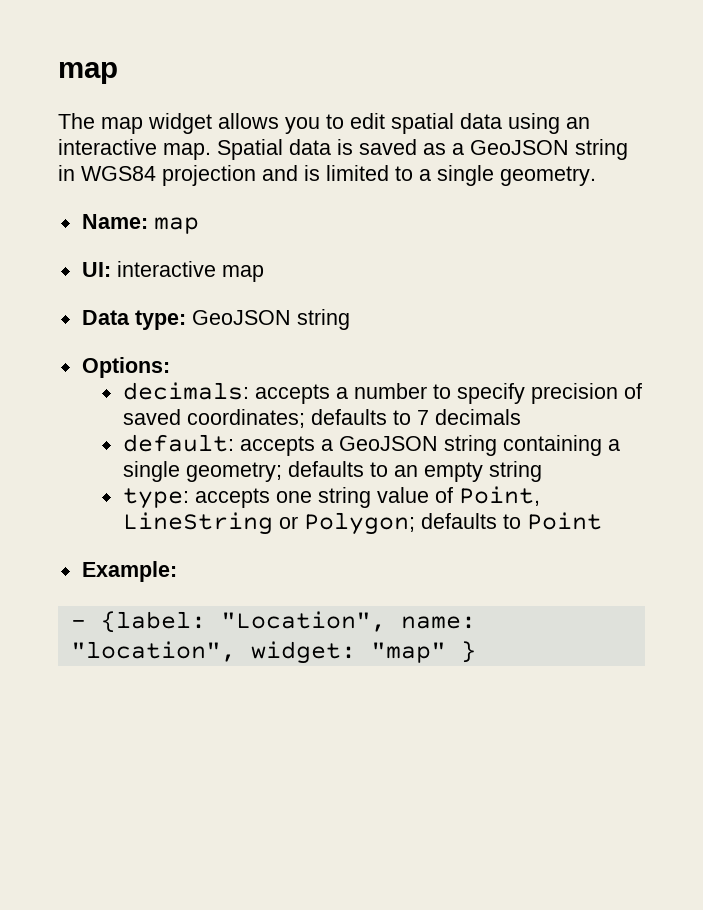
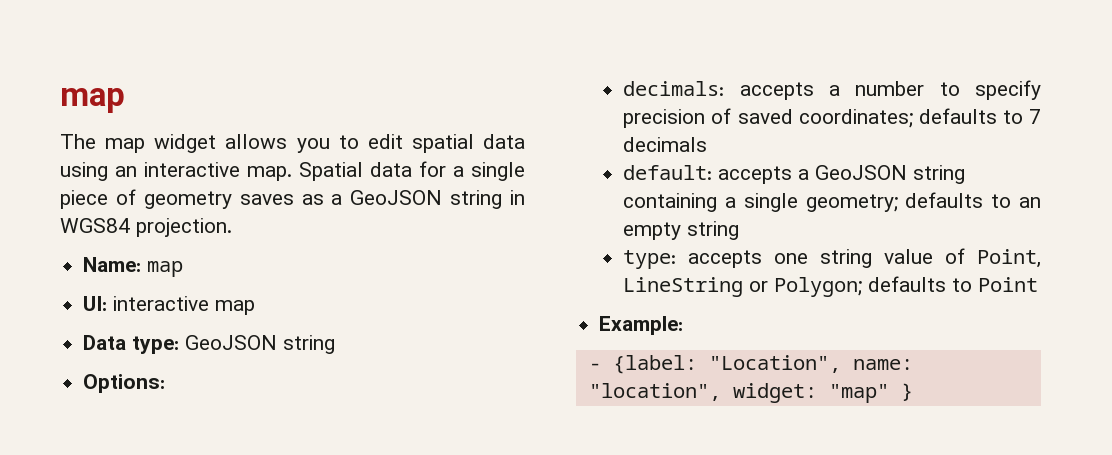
[337,139,417,155] is saved -> [419,161,525,181] [60,189,294,209] for a single piece of geometry saves
[162,165,596,186] projection and is limited to a single geometry. -> [136,218,232,237] projection.

